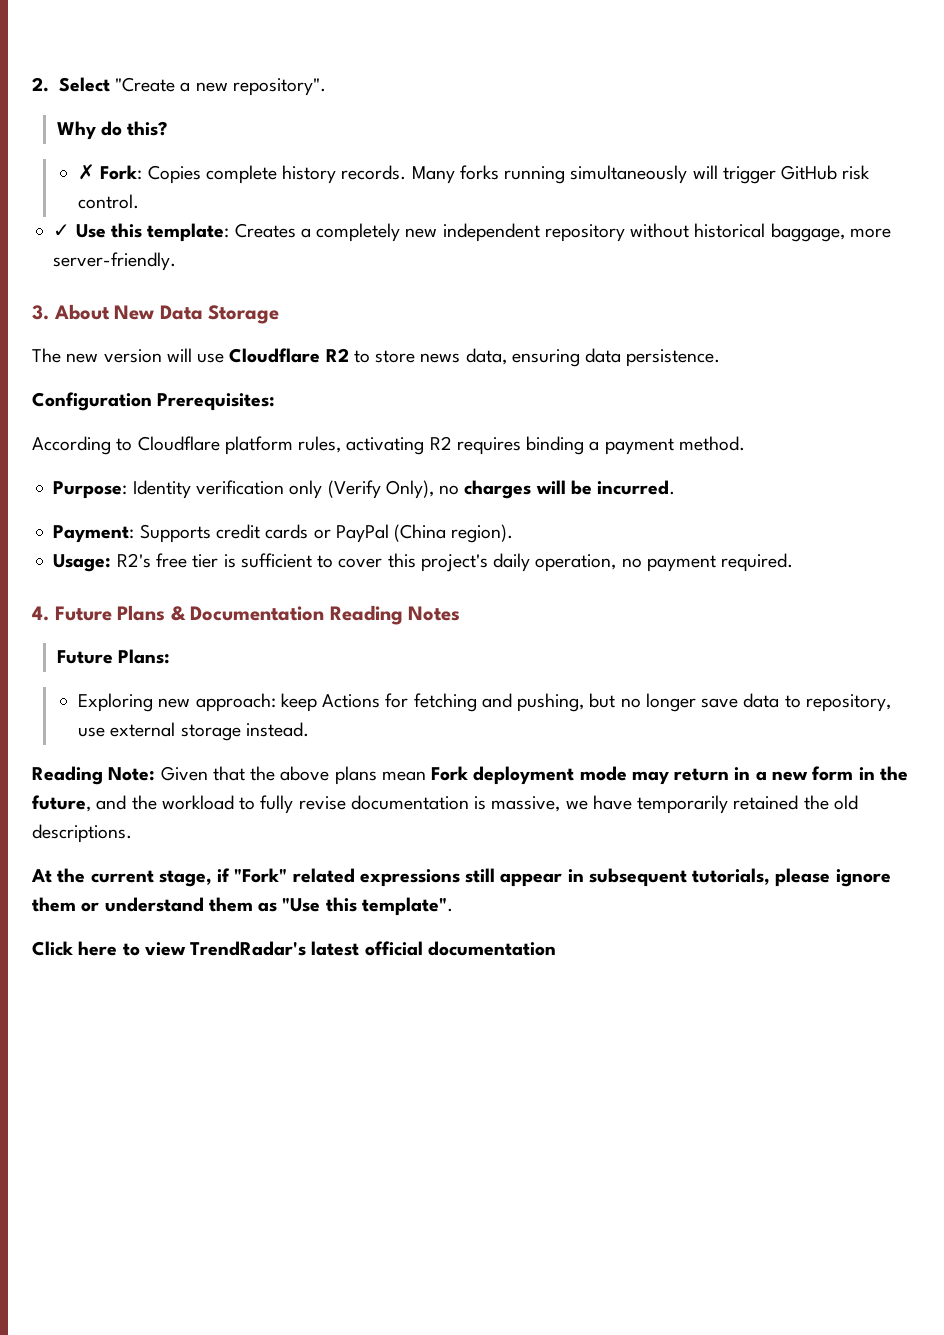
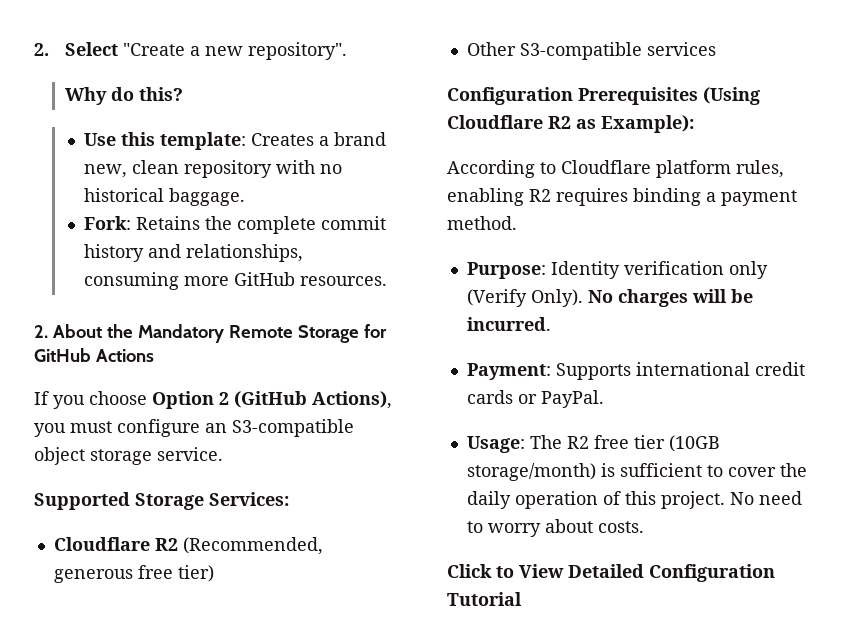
[78,164,871,184] [78,194,140,209] [53,224,71,237] ✗ Fork: Copies complete history records. Many forks running simultaneously will trigger GitHub risk control. // ✓ -> (183, 94) none
[316,223,891,242] [53,252,177,271] [32,304,280,324] [32,348,721,367] [32,392,276,411] completely new independent repository without historical baggage, more server-friendly. // 3. About New Data Storage // The new version will use Cloudflare R2 to store news data, ensuring data persistence. // Configuration Prerequisites: -> [334,132,387,146] [84,160,343,178] [84,188,246,206] [84,216,387,234] [84,244,304,262] [84,272,388,290] [34,324,387,343] [34,348,154,362] [34,391,392,409] [34,419,354,437] [34,447,223,465] [34,492,289,510] [53,537,323,555] [53,565,214,583] [466,42,716,60] [447,87,760,105] [447,115,694,133] brand new, clean repository with no historical baggage. // Fork: Retains the complete commit history and relationships, consuming more GitHub resources. // 2. About the Mandatory Remote Storage for GitHub Actions // If you choose Option 2 (GitHub Actions), you must configure an S3-compatible object storage service. // Supported Storage Services: // Cloudflare R2 (Recommended, generous free tier) // Other S3-compatible services // Configuration Prerequisites (Using Cloudflare R2 as Example):
[346,437,425,455] activating -> [447,188,524,206] enabling
[385,480,460,499] Only), no -> [530,289,613,307] Only). No
(211, 533) none -> [635,362,750,376] international
[335,524,514,543] [53,553,794,572] [32,605,461,625] [56,649,170,664] [78,693,891,712] [78,722,309,741] [32,766,908,785] [32,795,858,814] [32,824,132,843] [31,868,891,887] [32,897,453,916] [32,941,556,956] PayPal (China region). // Usage: R2's free tier is sufficient to cover this project's daily operation, no payment required. // 4. Future Plans & Documentation Reading Notes // Future Plans: // Exploring new approach: keep Actions for fetching and pushing, but no longer save data to repository, use external storage instead. // Reading Note: Given that the above plans mean Fork deployment mode may return in a new form in the future, and the workload to fully revise documentation is massive, we have temporarily retained the old descriptions. // At the current stage, if "Fork" related expressions still appear in subsequent tutorials, please ignore them or understand them as "Use this template". // Click here to view TrendRadar's latest official documentation -> [540,390,604,408] [466,435,720,453] [466,463,807,481] [466,491,802,509] [466,519,644,537] [447,564,775,582] [447,592,522,606] PayPal. // Usage: The R2 free tier (10GB storage/month) is sufficient to cover the daily operation of this project. No need to worry about costs. // Click to View Detailed Configuration Tutorial

